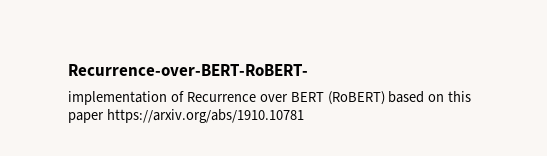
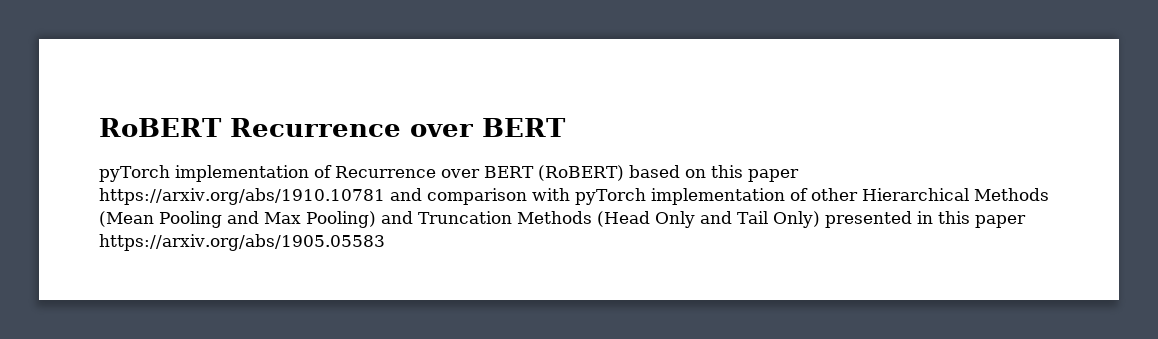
[68,64,308,76] Recurrence-over-BERT-RoBERT- // -> [99,118,566,137] [99,165,170,182] RoBERT Recurrence over BERT // pyTorch
(304, 116) none -> [389,188,1049,205] [99,211,1026,228] [99,234,385,251] and comparison with pyTorch implementation of other Hierarchical Methods (Mean Pooling and Max Pooling) and Truncation Methods (Head Only and Tail Only) presented in this paper https://arxiv.org/abs/1905.05583

